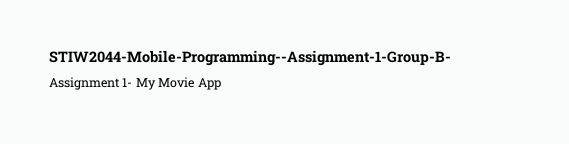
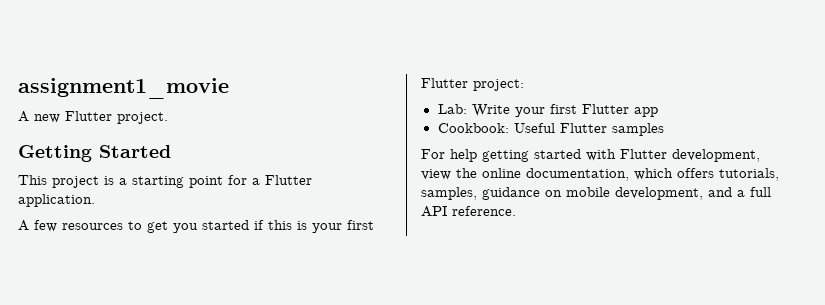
[49,50,451,66] [49,77,221,90] STIW2044-Mobile-Programming--Assignment-1-Group-B- // Assignment 1- My Movie App -> [18,78,229,99] [18,111,168,124] [18,145,171,162] [18,175,312,188] [18,194,95,207] [18,220,374,233] [421,78,524,91] [437,104,658,117] [437,123,664,136] [421,149,760,162] [421,168,779,181] [421,187,771,200] [421,206,516,217] assignment1_movie // A new Flutter project. // Getting Started // This project is a starting point for a Flutter application. // A few resources to get you started if this is your first Flutter project: // Lab: Write your first Flutter app // Cookbook: Useful Flutter samples // For help getting started with Flutter development, view the online documentation, which offers tutorials, samples, guidance on mobile development, and a full API reference.

